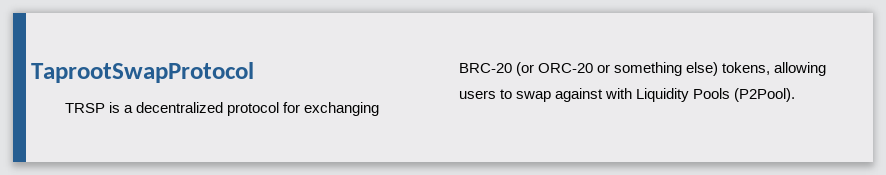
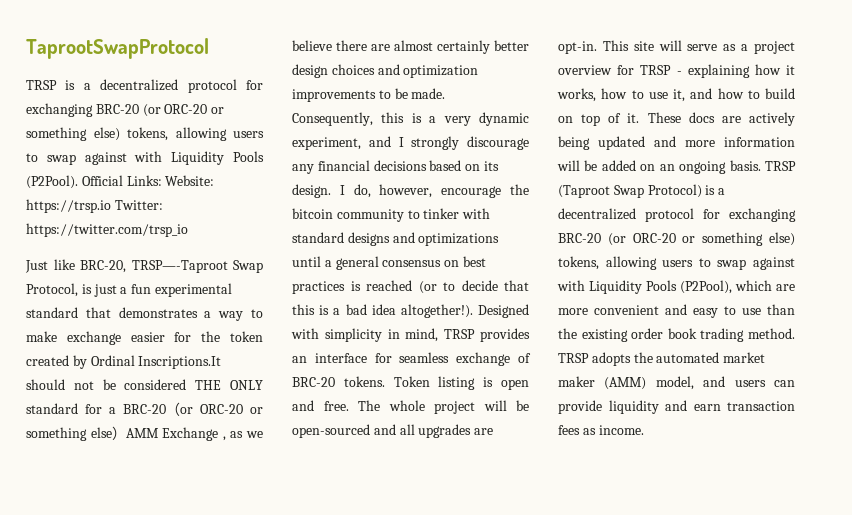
(796, 95) none -> [81,175,215,186] [26,199,163,213] [26,223,188,237] [25,259,263,273] [26,283,232,297] [26,307,263,321] [26,331,263,345] [26,355,222,369] [26,379,263,390] [26,402,263,416] [26,426,263,441] [292,40,529,54] [292,64,479,78] [292,88,446,102] [292,112,529,126] [292,136,529,150] [292,160,499,174] [292,184,529,198] [292,208,491,222] [292,232,500,246] [292,256,486,270] [292,280,529,294] [292,304,529,318] [291,328,530,342] [292,352,531,366] [292,376,529,390] [292,400,529,414] [292,424,494,438] [558,40,795,54] [558,64,795,78] [557,88,795,102] [558,112,795,126] [558,136,795,150] [557,160,796,174] [558,184,726,198] [558,208,796,222] [558,232,795,246] [558,256,795,270] [557,280,795,294] [558,304,795,318] [558,328,795,342] [558,352,766,366] [558,376,795,390] [558,400,795,414] [558,425,644,435] Official Links: Website: https://trsp.io Twitter: https://twitter.com/trsp_io // Just like BRC-20, TRSP—-Taproot Swap Protocol, is just a fun experimental standard that demonstrates a way to make exchange easier for the token created by Ordinal Inscriptions.It should not be considered THE ONLY standard for a BRC-20（or ORC-20 or something else）AMM Exchange , as we believe there are almost certainly better design choices and optimization improvements to be made. Consequently, this is a very dynamic experiment, and I strongly discourage any financial decisions based on its design. I do, however, encourage the bitcoin community to tinker with standard designs and optimizations until a general consensus on best practices is reached (or to decide that this is a bad idea altogether!). Designed with simplicity in mind, TRSP provides an interface for seamless exchange of BRC-20 tokens. Token listing is open and free. The whole project will be open-sourced and all upgrades are opt-in. This site will serve as a project overview for TRSP - explaining how it works, how to use it, and how to build on top of it. These docs are actively being updated and more information will be added on an ongoing basis. TRSP (Taproot Swap Protocol) is a decentralized protocol for exchanging BRC-20 (or ORC-20 or something else) tokens, allowing users to swap against with Liquidity Pools (P2Pool), which are more convenient and easy to use than the existing order book trading method. TRSP adopts the automated market maker (AMM) model, and users can provide liquidity and earn transaction fees as income.

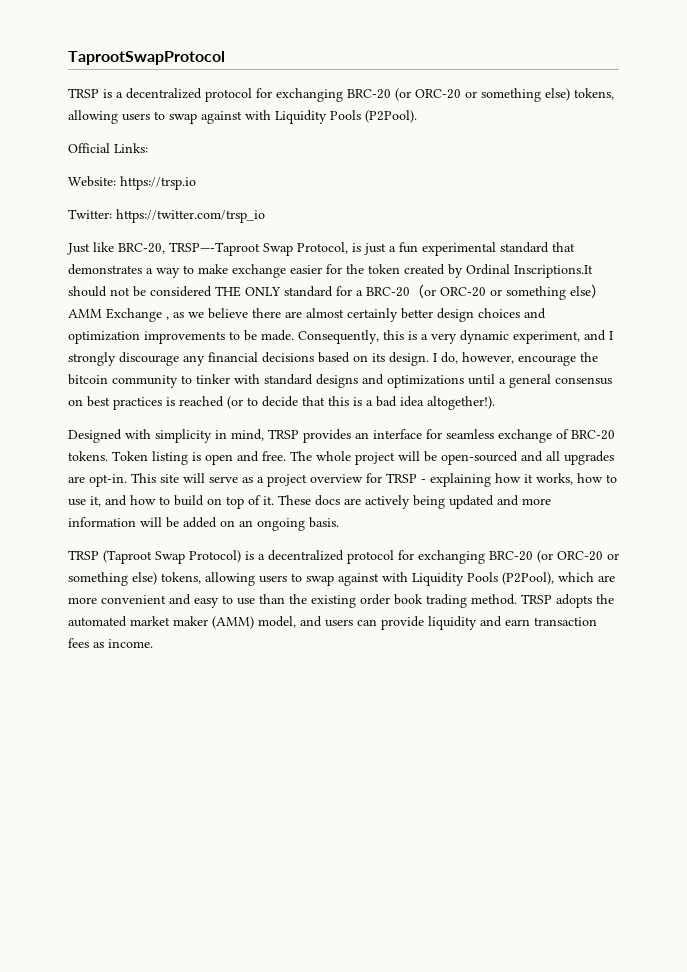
(78, 182) none -> (417, 116) //
(162, 180) none -> (148, 148) //
(111, 206) none -> (196, 183) //
(473, 311) none -> (495, 403) //
(761, 165) none -> (339, 522) //

